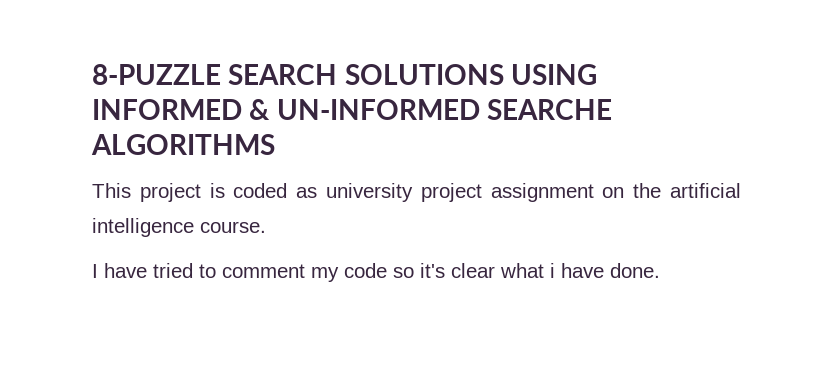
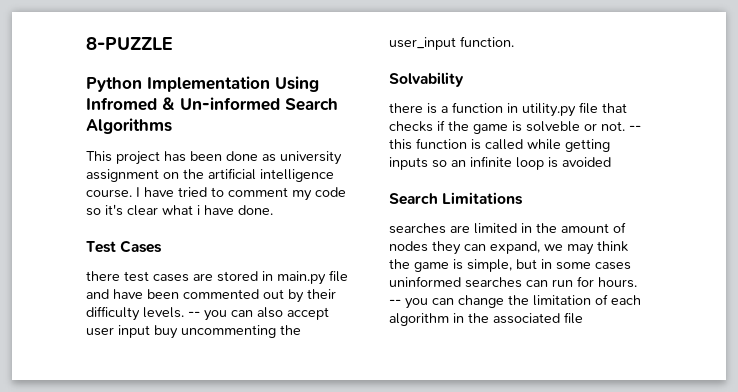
[228,64,598,85] [92,99,613,120] [91,134,275,155] SEARCH SOLUTIONS USING INFORMED & UN-INFORMED SEARCHE ALGORITHMS -> [86,76,319,92] [86,97,338,111] [86,118,172,134] // Python Implementation Using Infromed & Un-informed Search Algorithms
[209,183,288,198] is coded -> [164,151,258,162] has been done
[420,183,482,202] project -> (342, 158) none
(266, 227) // -> (132, 193) none
(660, 270) none -> [86,240,163,253] [86,270,348,285] [86,289,336,303] [86,306,329,321] [86,325,301,339] [389,36,514,50] [389,72,464,87] [389,102,627,117] [389,120,641,134] [389,138,610,152] [389,156,611,170] [389,192,524,205] [389,222,626,234] [389,241,628,255] [389,259,631,272] [389,276,637,288] [389,294,641,309] [389,312,583,326] // Test Cases // there test cases are stored in main.py file and have been commented out by their difficulty levels. -- you can also accept user input buy uncommenting the user_input function. // Solvability // there is a function in utility.py file that checks if the game is solveble or not. -- this function is called while getting inputs so an infinite loop is avoided // Search Limitations // searches are limited in the amount of nodes they can expand, we may think the game is simple, but in some cases uninformed searches can run for hours. -- you can change the limitation of each algorithm in the associated file

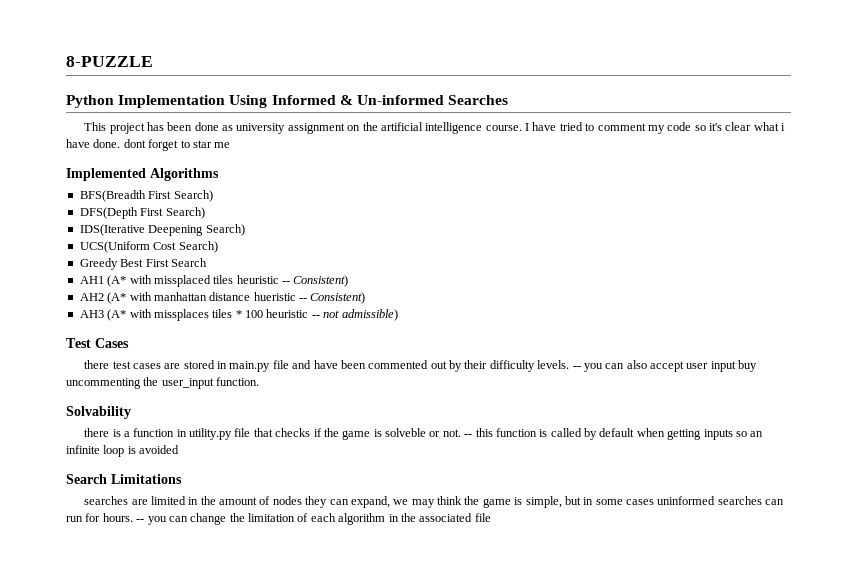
[86,97,157,111] Infromed -> [271,95,336,105] Informed
[285,98,338,111] [86,118,172,134] Search Algorithms -> [448,95,509,105] Searches
(273, 210) none -> [123,139,231,151] [66,168,219,181] [79,190,213,202] [79,207,205,219] [79,224,245,236] [79,241,218,253] [79,258,207,270] [79,275,349,287] [79,292,366,304] [79,309,398,321] dont forget to star me // Implemented Algorithms // BFS(Breadth First Search) // DFS(Depth First Search) // IDS(Iterative Deepening Search) // UCS(Uniform Cost Search) // Greedy Best First Search // AH1 (A* with missplaced tiles heuristic -- Consistent) // AH2 (A* with manhattan distance hueristic -- Consistent) // AH3 (A* with missplaces tiles * 100 heuristic -- not admissible)
[527,139,561,150] while -> [584,428,665,440] by default when

